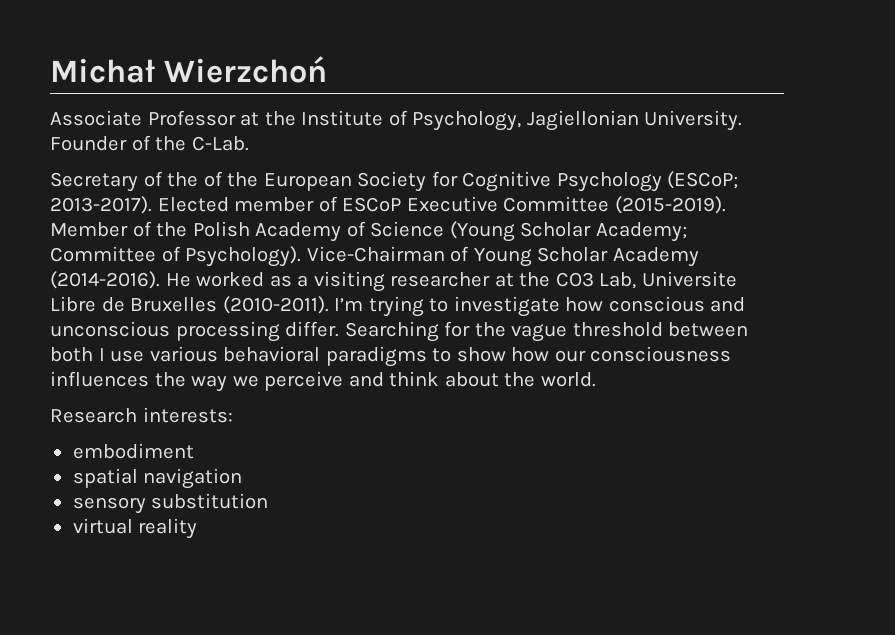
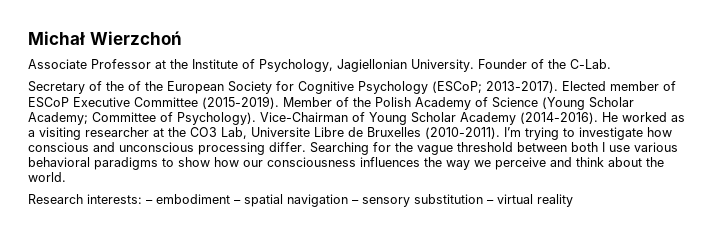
(233, 415) // -> [146,200,153,204] –
(194, 451) // -> [234,200,241,204] –
(243, 478) // -> [352,200,359,204] –
(269, 501) // -> [487,200,494,204] –

